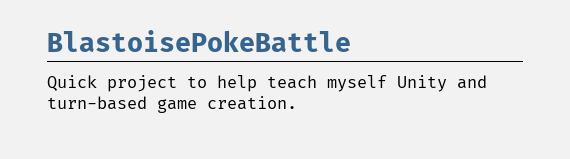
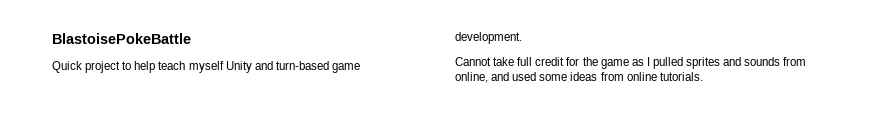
[207,96,297,110] creation. -> [455,32,522,44] [455,57,807,69] [455,72,703,83] development. // Cannot take full credit for the game as I pulled sprites and sounds from online, and used some ideas from online tutorials.

